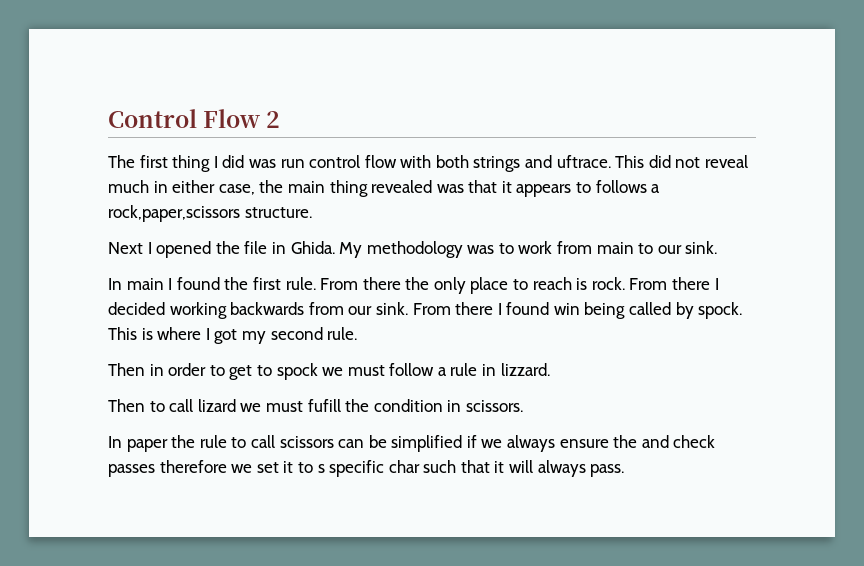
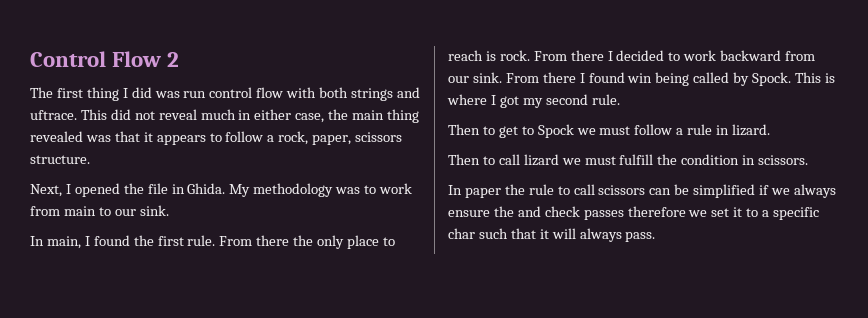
[595,180,661,193] [108,205,240,222] follows a rock,paper,scissors -> [225,131,403,145] follow a rock, paper, scissors
[108,242,143,254] Next -> [30,184,62,197] Next,
[126,278,164,290] main -> [46,236,81,249] main,
[169,302,305,319] working backwards -> [668,50,782,61] to work backward
[698,302,743,319] spock. -> [752,72,792,86] Spock.
[149,363,207,376] in order -> (480, 129) none
[276,363,318,380] spock -> [537,124,574,138] Spock
[500,363,550,376] lizzard. -> [732,124,771,136] lizard.
[307,399,341,412] fufill -> [619,154,654,165] fulfill
[317,464,325,473] s -> [762,210,770,217] a

